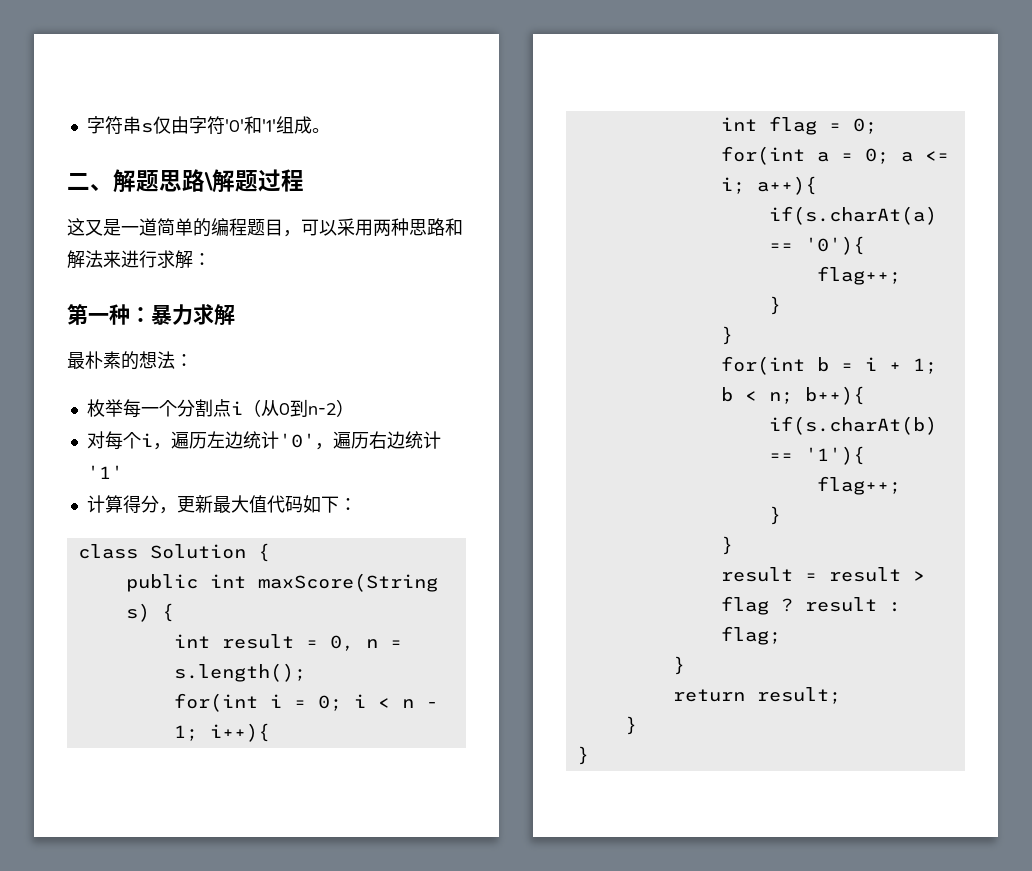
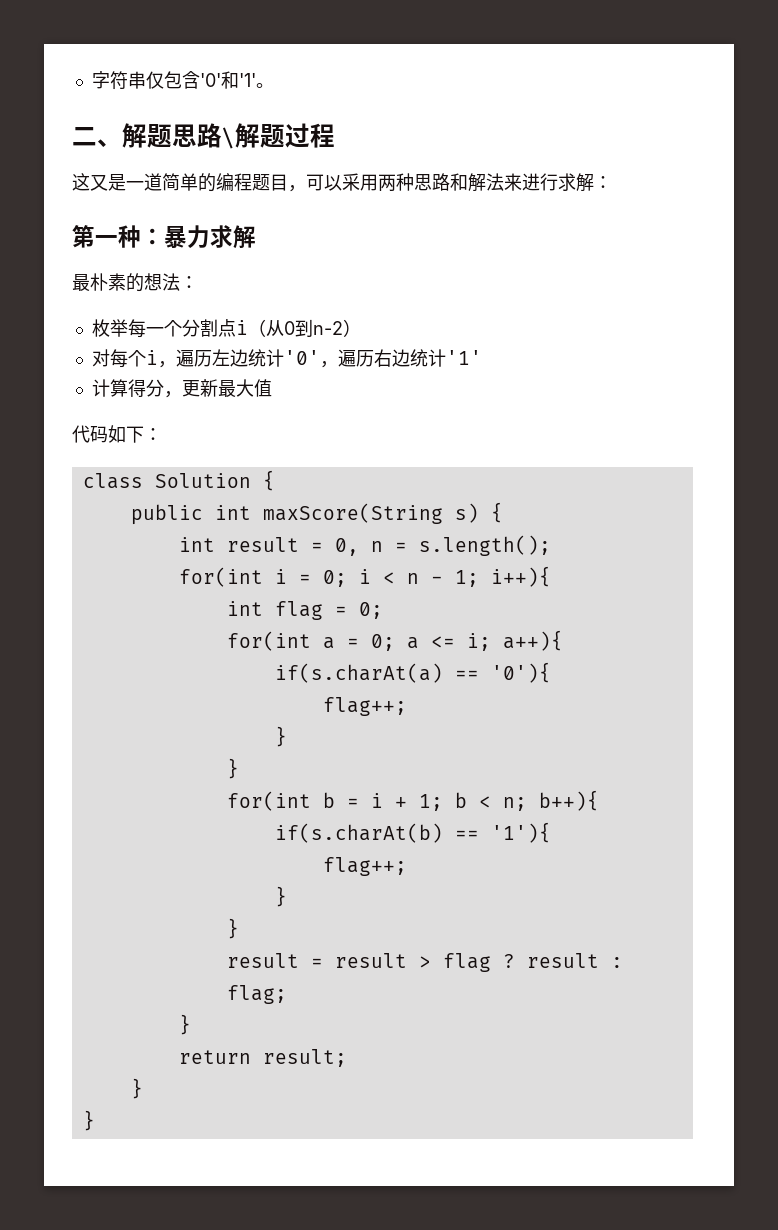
[140,116,225,135] s仅由字符 -> [145,71,200,89] 仅包含
[275,116,312,134] 组成 -> (256, 80) none
(267, 504) none -> (272, 388) //

